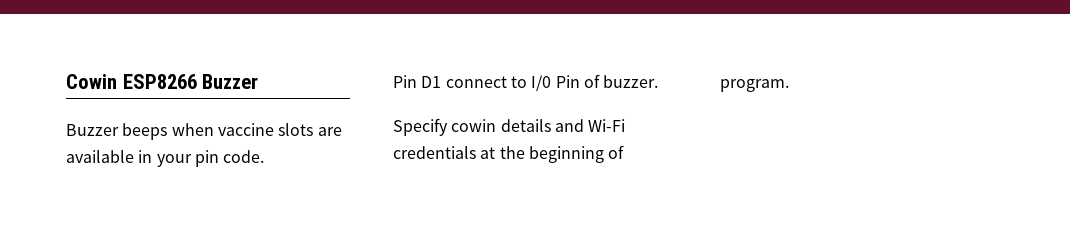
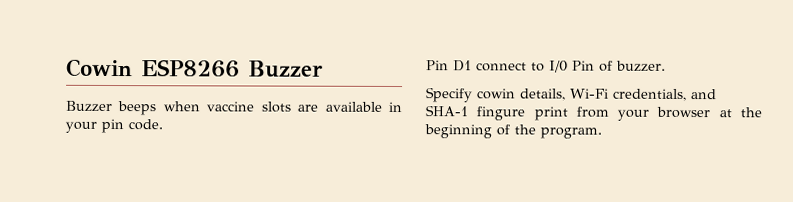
[500,119,626,132] [393,146,476,159] details and Wi-Fi credentials -> [520,88,717,102] [425,105,711,121] details, Wi-Fi credentials, and SHA-1 fingure print from your browser
(625, 152) none -> [514,124,536,135] the

